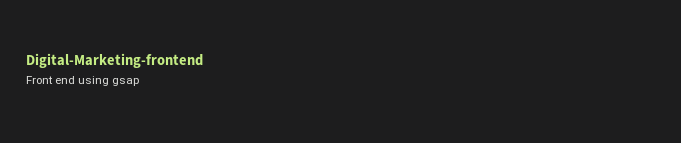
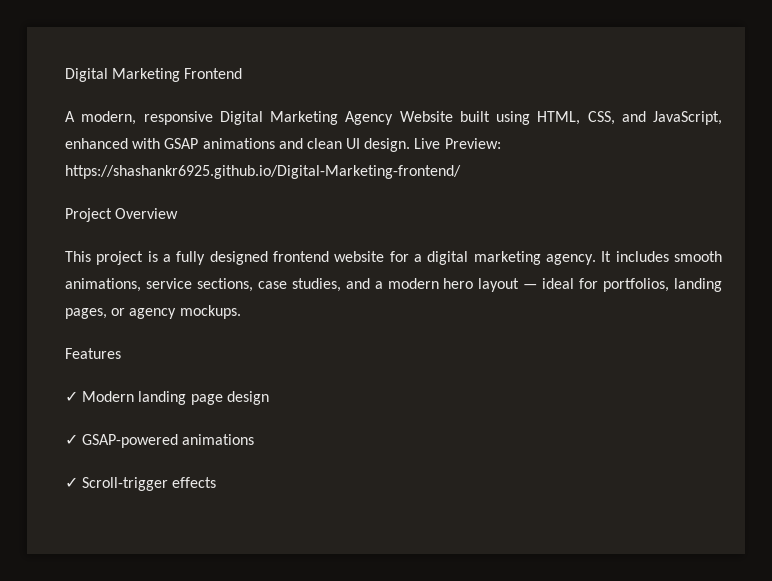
[26,53,203,68] [26,76,140,86] Digital-Marketing-frontend // Front end using gsap -> [65,68,243,82] [65,111,722,125] [65,138,501,152] [65,165,461,179] [65,208,179,222] [65,251,723,265] [65,278,723,292] [65,305,241,319] [65,348,121,359] [65,391,269,405] [65,434,255,448] [65,477,217,491] Digital Marketing Frontend // A modern, responsive Digital Marketing Agency Website built using HTML, CSS, and JavaScript, enhanced with GSAP animations and clean UI design. Live Preview: https://shashankr6925.github.io/Digital-Marketing-frontend/ // Project Overview // This project is a fully designed frontend website for a digital marketing agency. It includes smooth animations, service sections, case studies, and a modern hero layout — ideal for portfolios, landing pages, or agency mockups. // Features // ✓ Modern landing page design // ✓ GSAP-powered animations // ✓ Scroll-trigger effects

